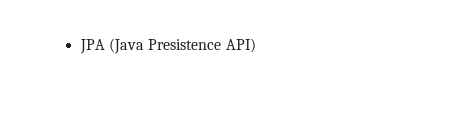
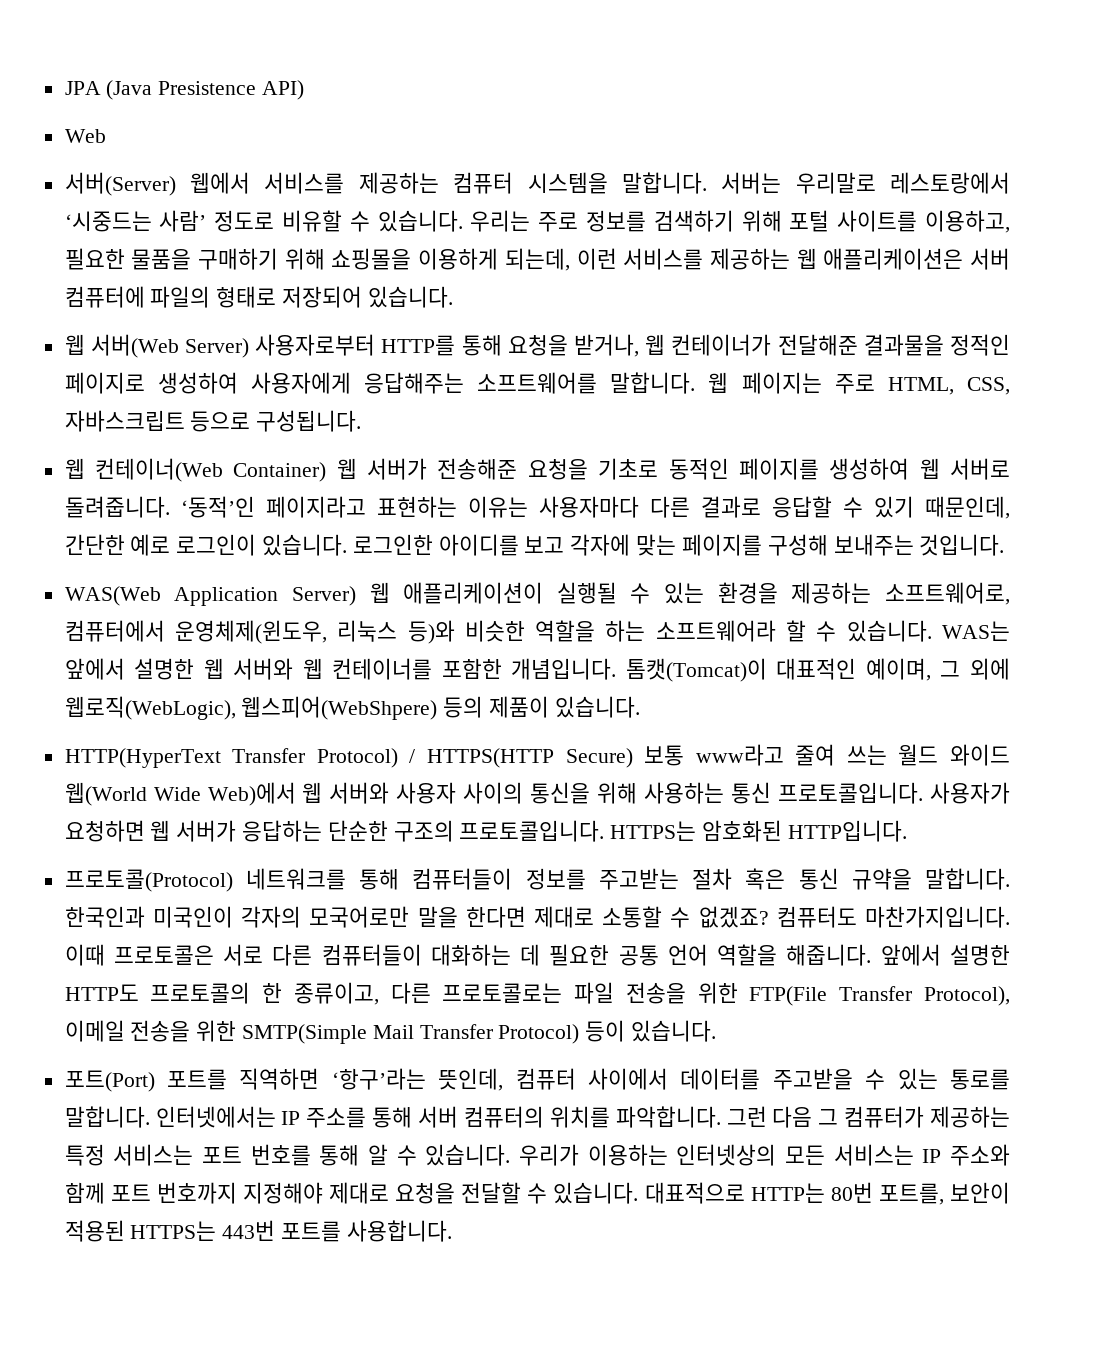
(256, 45) none -> [64,129,106,143] [64,172,1010,196] [64,210,1011,233] [64,248,1010,271] [64,286,453,308] [64,334,1010,358] [64,372,1010,395] [64,410,362,432] [64,458,1010,482] [64,496,1010,519] [64,534,1005,556] [64,582,1010,606] [64,620,1010,644] [64,658,1010,682] [64,696,640,720] [64,744,1011,768] [64,782,1010,806] [64,820,907,842] [64,868,1011,892] [64,906,1011,928] [64,944,1010,966] [64,982,1010,1006] [64,1020,717,1044] [64,1068,1010,1092] [64,1106,1011,1128] [64,1144,1010,1166] [64,1182,1010,1205] [64,1220,452,1242] // Web // 서버(Server) 웹에서 서비스를 제공하는 컴퓨터 시스템을 말합니다. 서버는 우리말로 레스토랑에서 ‘시중드는 사람’ 정도로 비유할 수 있습니다. 우리는 주로 정보를 검색하기 위해 포털 사이트를 이용하고, 필요한 물품을 구매하기 위해 쇼핑몰을 이용하게 되는데, 이런 서비스를 제공하는 웹 애플리케이션은 서버 컴퓨터에 파일의 형태로 저장되어 있습니다. // 웹 서버(Web Server) 사용자로부터 HTTP를 통해 요청을 받거나, 웹 컨테이너가 전달해준 결과물을 정적인 페이지로 생성하여 사용자에게 응답해주는 소프트웨어를 말합니다. 웹 페이지는 주로 HTML, CSS, 자바스크립트 등으로 구성됩니다. // 웹 컨테이너(Web Container) 웹 서버가 전송해준 요청을 기초로 동적인 페이지를 생성하여 웹 서버로 돌려줍니다. ‘동적’인 페이지라고 표현하는 이유는 사용자마다 다른 결과로 응답할 수 있기 때문인데, 간단한 예로 로그인이 있습니다. 로그인한 아이디를 보고 각자에 맞는 페이지를 구성해 보내주는 것입니다. // WAS(Web Application Server) 웹 애플리케이션이 실행될 수 있는 환경을 제공하는 소프트웨어로, 컴퓨터에서 운영체제(윈도우, 리눅스 등)와 비슷한 역할을 하는 소프트웨어라 할 수 있습니다. WAS는 앞에서 설명한 웹 서버와 웹 컨테이너를 포함한 개념입니다. 톰캣(Tomcat)이 대표적인 예이며, 그 외에 웹로직(WebLogic), 웹스피어(WebShpere) 등의 제품이 있습니다. // HTTP(HyperText Transfer Protocol) / HTTPS(HTTP Secure) 보통 www라고 줄여 쓰는 월드 와이드 웹(World Wide Web)에서 웹 서버와 사용자 사이의 통신을 위해 사용하는 통신 프로토콜입니다. 사용자가 요청하면 웹 서버가 응답하는 단순한 구조의 프로토콜입니다. HTTPS는 암호화된 HTTP입니다. // 프로토콜(Protocol) 네트워크를 통해 컴퓨터들이 정보를 주고받는 절차 혹은 통신 규약을 말합니다. 한국인과 미국인이 각자의 모국어로만 말을 한다면 제대로 소통할 수 없겠죠? 컴퓨터도 마찬가지입니다. 이때 프로토콜은 서로 다른 컴퓨터들이 대화하는 데 필요한 공통 언어 역할을 해줍니다. 앞에서 설명한 HTTP도 프로토콜의 한 종류이고, 다른 프로토콜로는 파일 전송을 위한 FTP(File Transfer Protocol), 이메일 전송을 위한 SMTP(Simple Mail Transfer Protocol) 등이 있습니다. // 포트(Port) 포트를 직역하면 ‘항구’라는 뜻인데, 컴퓨터 사이에서 데이터를 주고받을 수 있는 통로를 말합니다. 인터넷에서는 IP 주소를 통해 서버 컴퓨터의 위치를 파악합니다. 그런 다음 그 컴퓨터가 제공하는 특정 서비스는 포트 번호를 통해 알 수 있습니다. 우리가 이용하는 인터넷상의 모든 서비스는 IP 주소와 함께 포트 번호까지 지정해야 제대로 요청을 전달할 수 있습니다. 대표적으로 HTTP는 80번 포트를, 보안이 적용된 HTTPS는 443번 포트를 사용합니다.

